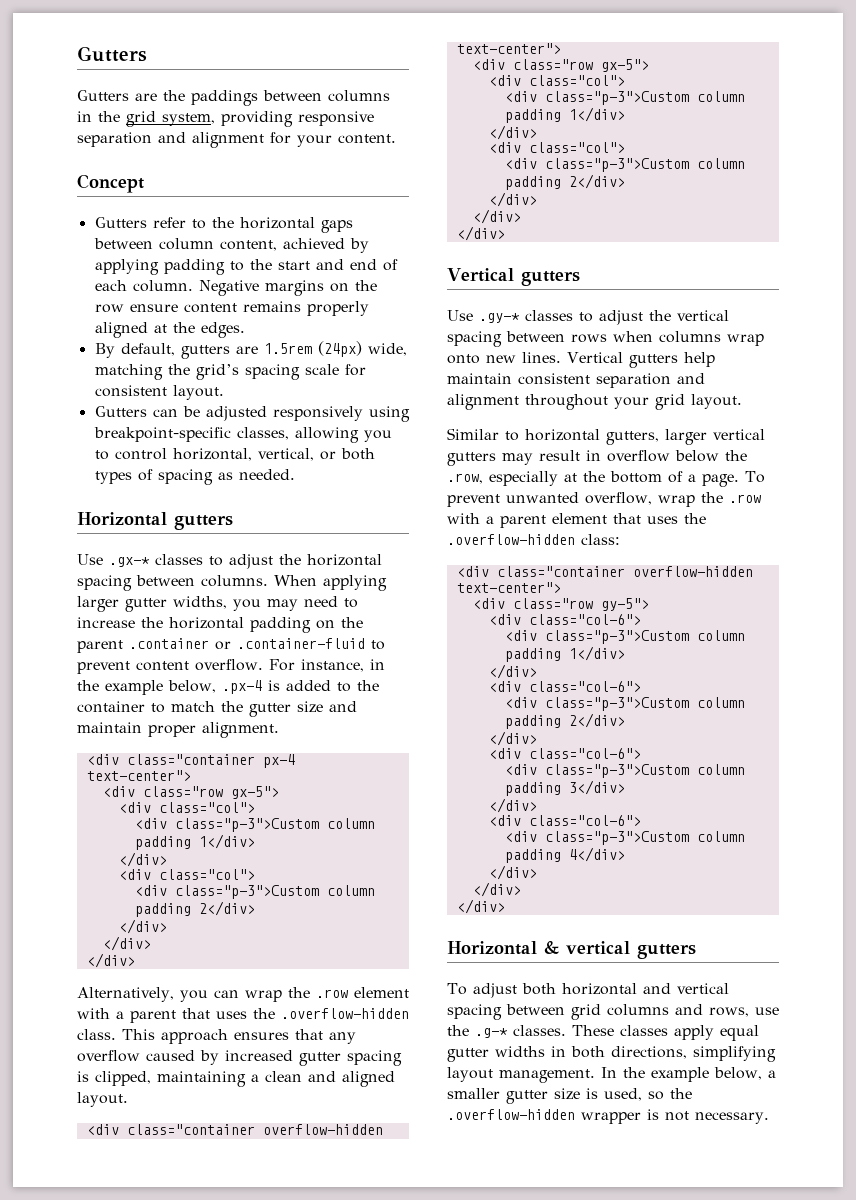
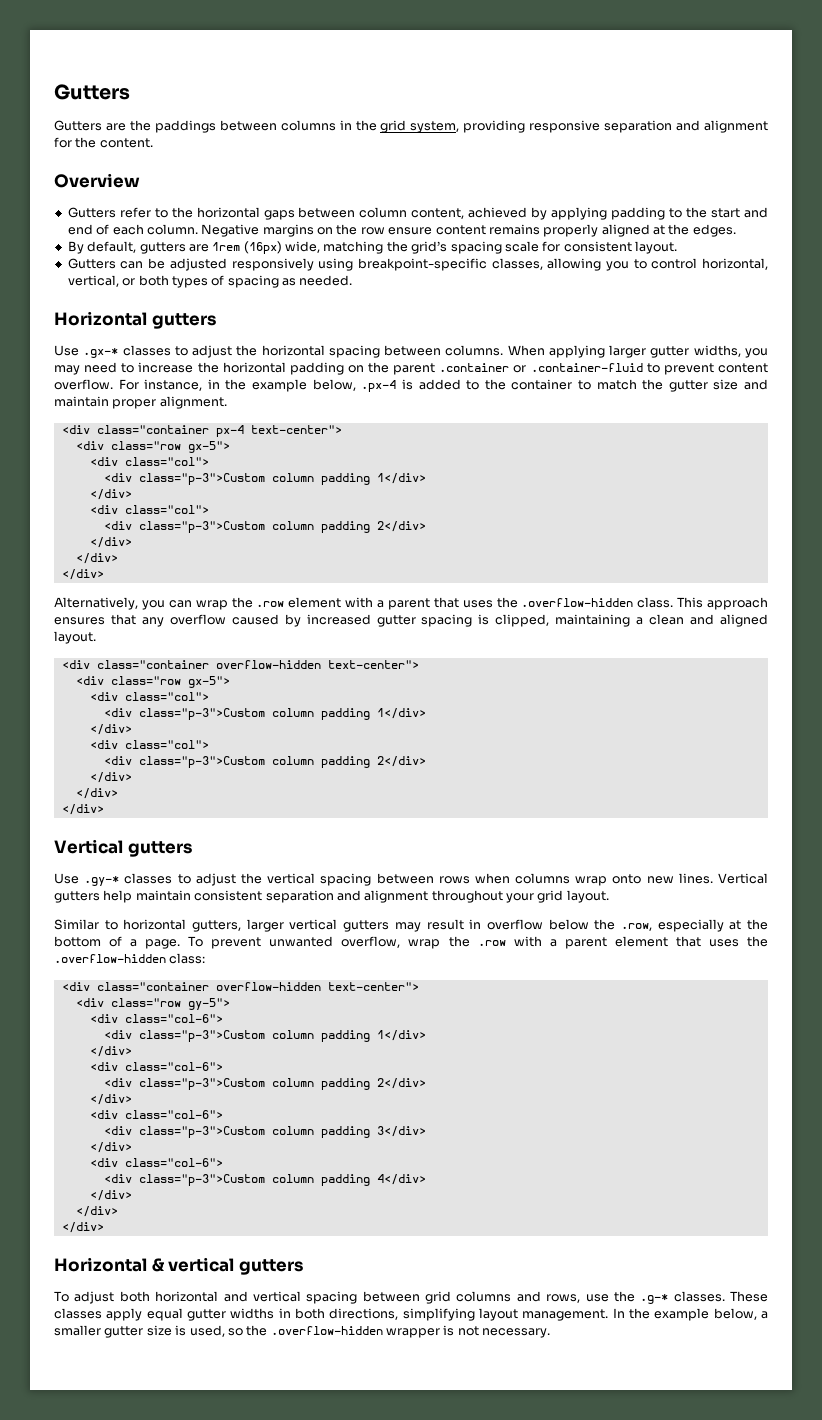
[297,135,332,147] your -> [75,137,97,148] the
[77,174,144,193] Concept -> [54,173,140,188] Overview
[263,341,362,357] 1.5rem (24px) -> [212,241,282,254] 1rem (16px)

